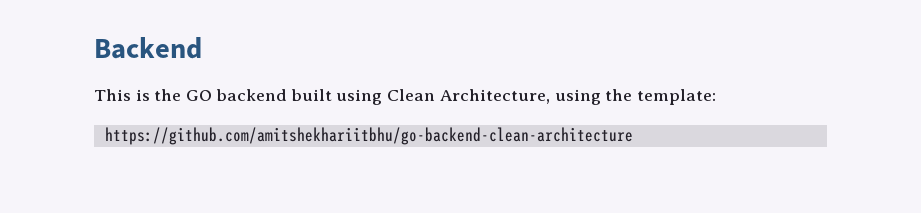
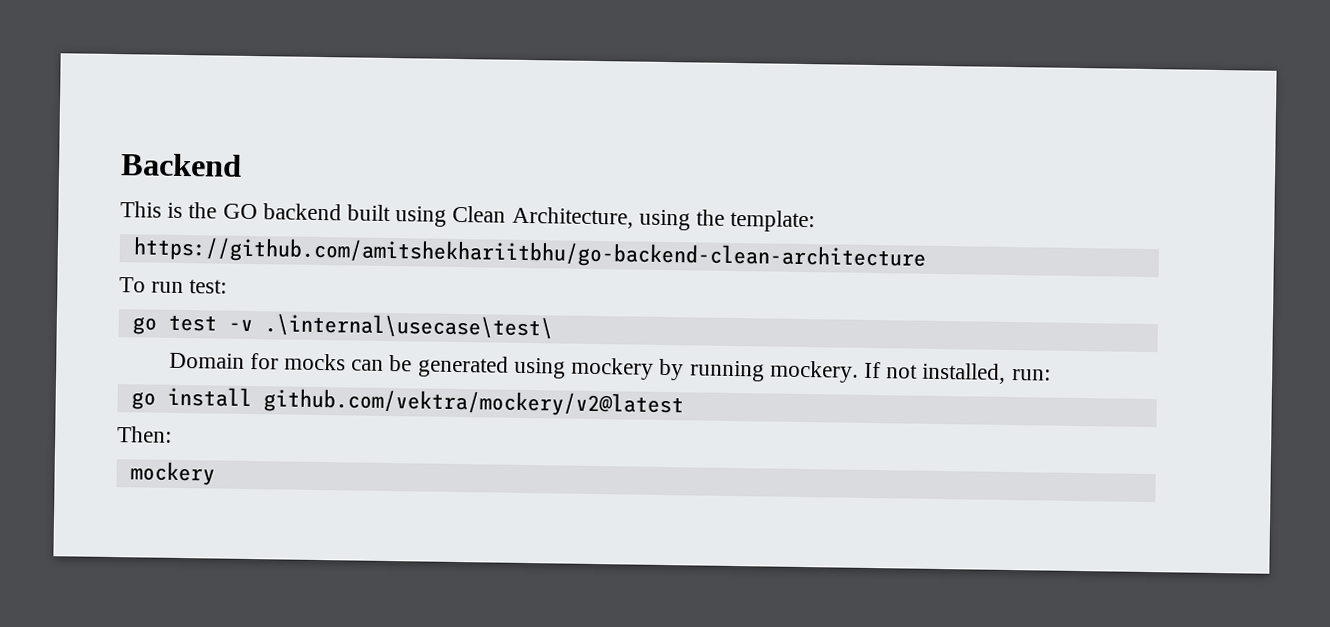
(633, 136) none -> [119,277,228,294] [131,313,553,340] [168,352,1051,384] [130,386,684,418] [117,426,172,443] [129,461,215,486] // To run test: // go test -v .\internal\usecase\test\ // Domain for mocks can be generated using mockery by running mockery. If not installed, run: // go install github.com/vektra/mockery/v2@latest // Then: // mockery

